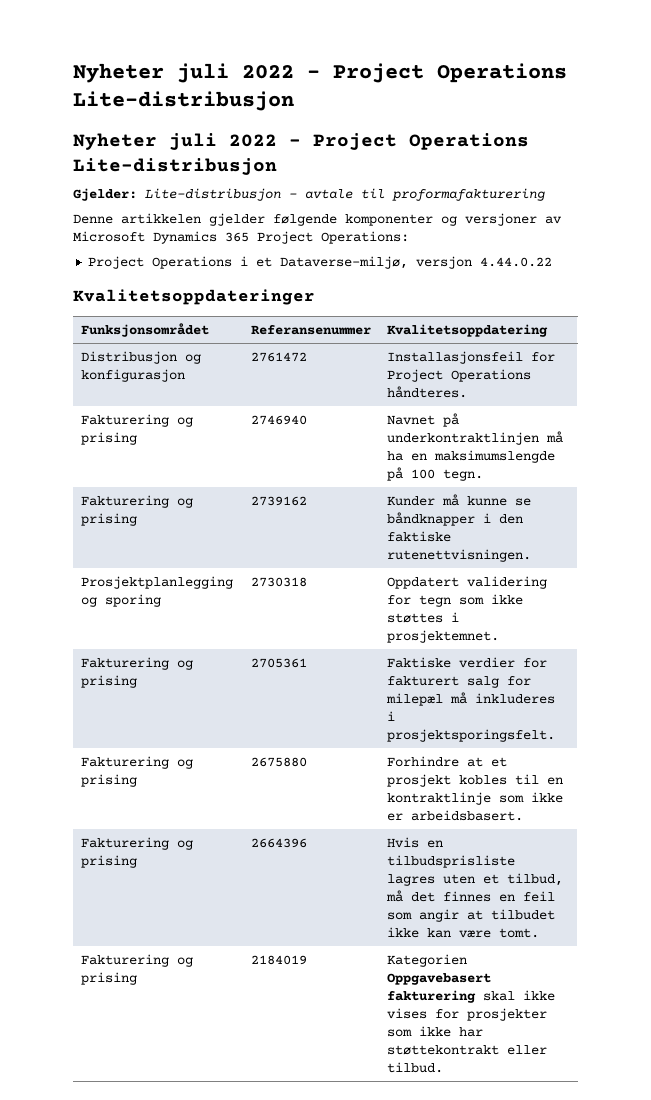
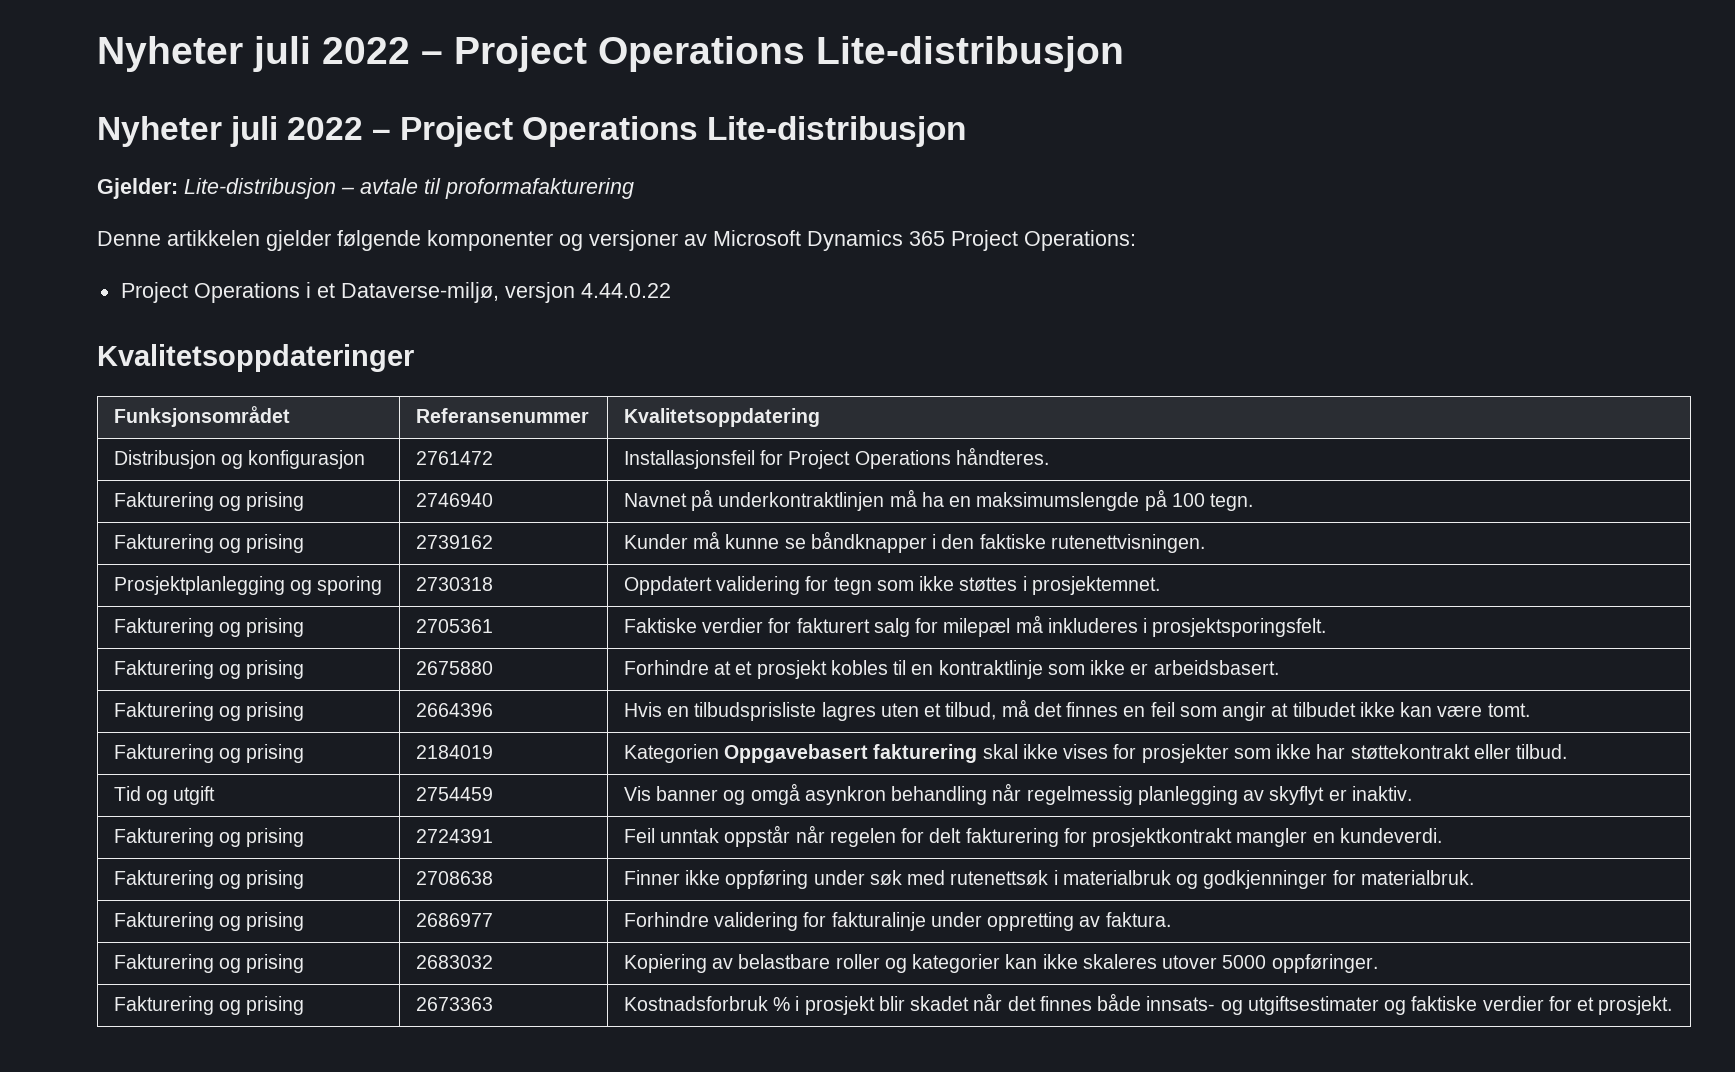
(443, 1067) none -> [113,786,216,805] [415,787,493,801] [623,783,1412,805] [113,828,305,847] [415,829,493,843] [623,825,1442,847] [113,870,305,889] [415,871,493,885] [623,870,1474,889] [113,912,305,931] [415,913,493,927] [623,912,1171,931] [113,954,305,973] [415,955,493,969] [623,954,1378,973] [113,996,305,1015] [415,997,493,1011] [623,993,1673,1015] // Tid og utgift | 2754459 | Vis banner og omgå asynkron behandling når regelmessig planlegging av skyflyt er inaktiv. // Fakturering og prising | 2724391 | Feil unntak oppstår når regelen for delt fakturering for prosjektkontrakt mangler en kundeverdi. // Fakturering og prising | 2708638 | Finner ikke oppføring under søk med rutenettsøk i materialbruk og godkjenninger for materialbruk. // Fakturering og prising | 2686977 | Forhindre validering for fakturalinje under oppretting av faktura. // Fakturering og prising | 2683032 | Kopiering av belastbare roller og kategorier kan ikke skaleres utover 5000 oppføringer. // Fakturering og prising | 2673363 | Kostnadsforbruk % i prosjekt blir skadet når det finnes både innsats- og utgiftsestimater og faktiske verdier for et prosjekt.

